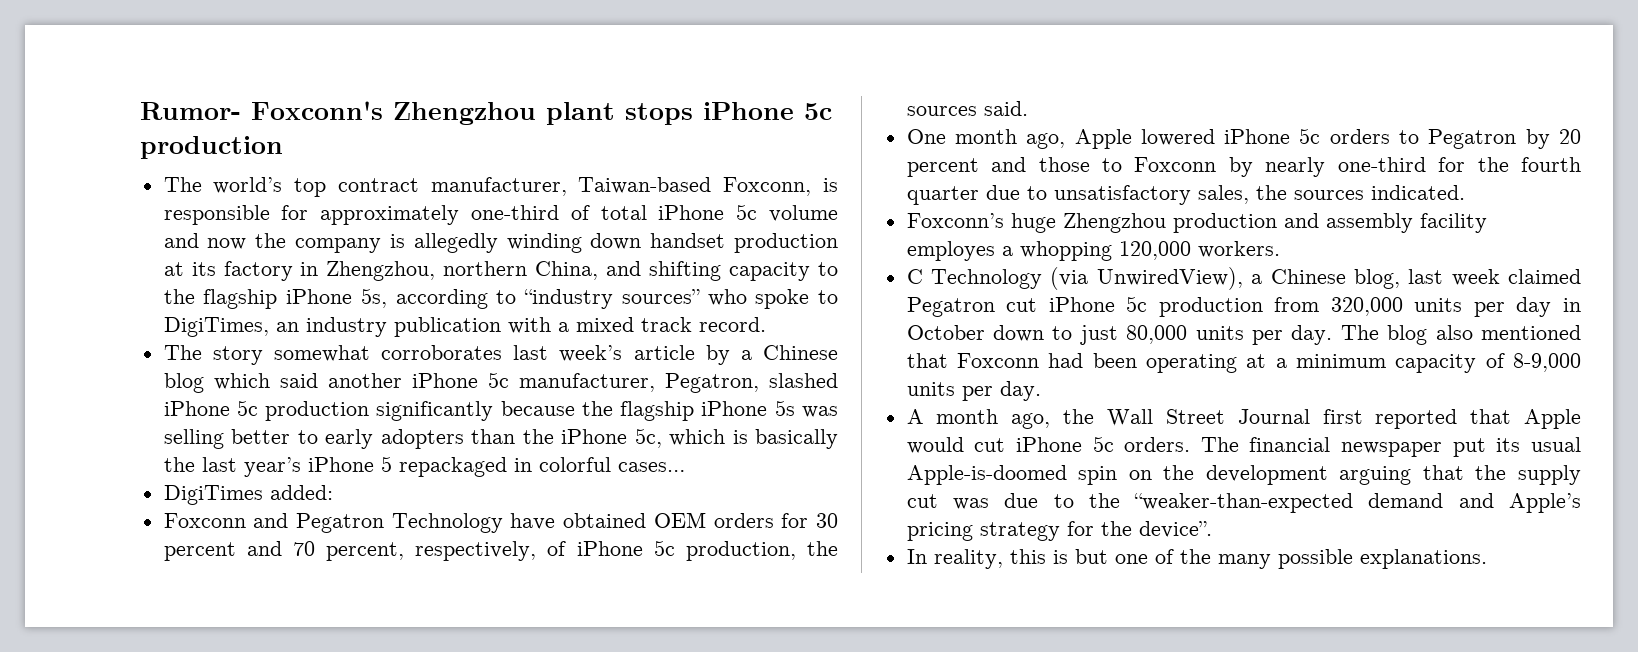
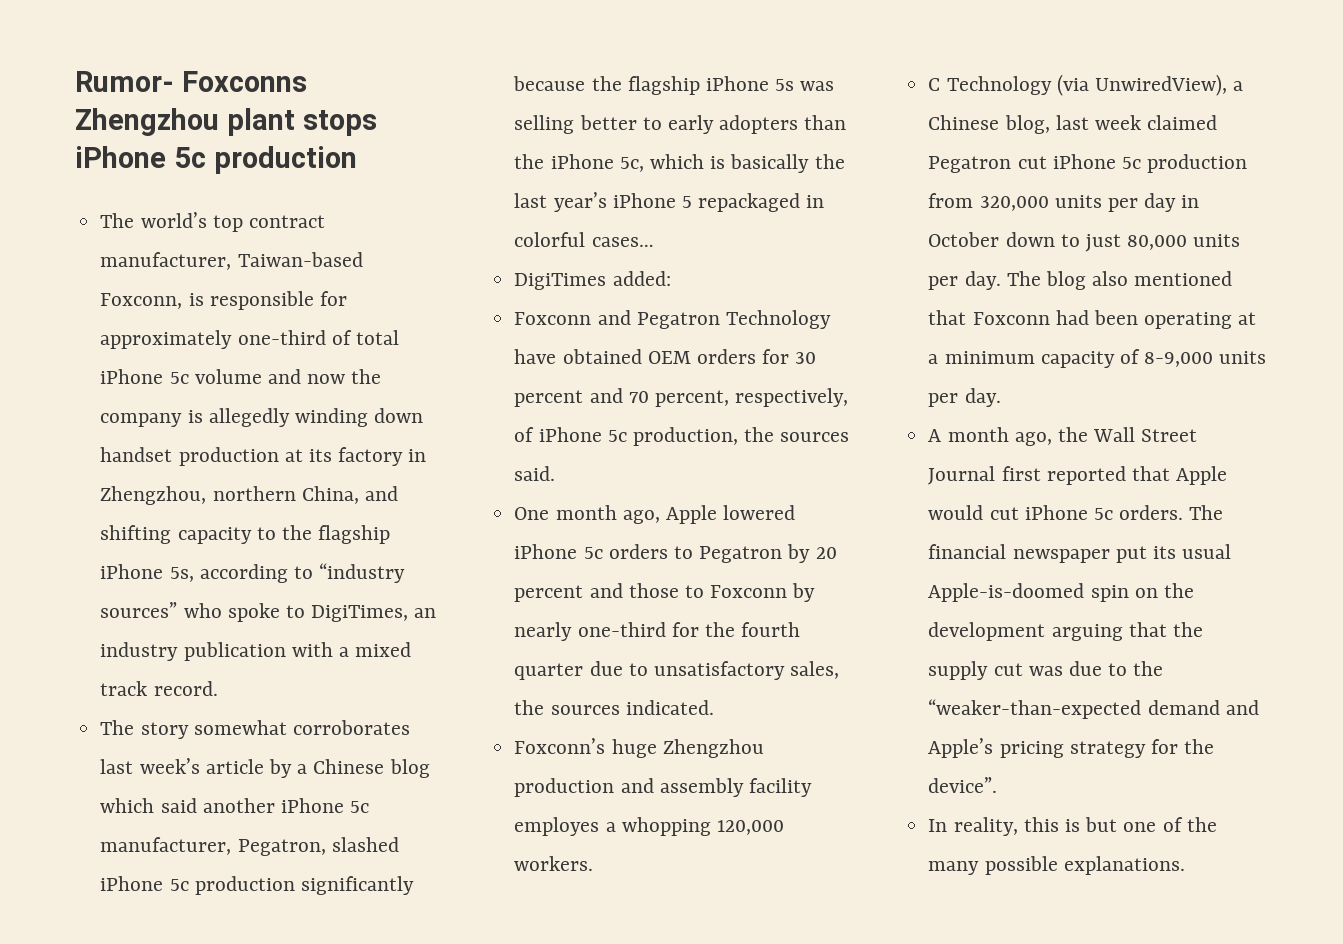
[251,101,383,120] Foxconn's -> [181,71,307,92] Foxconns

